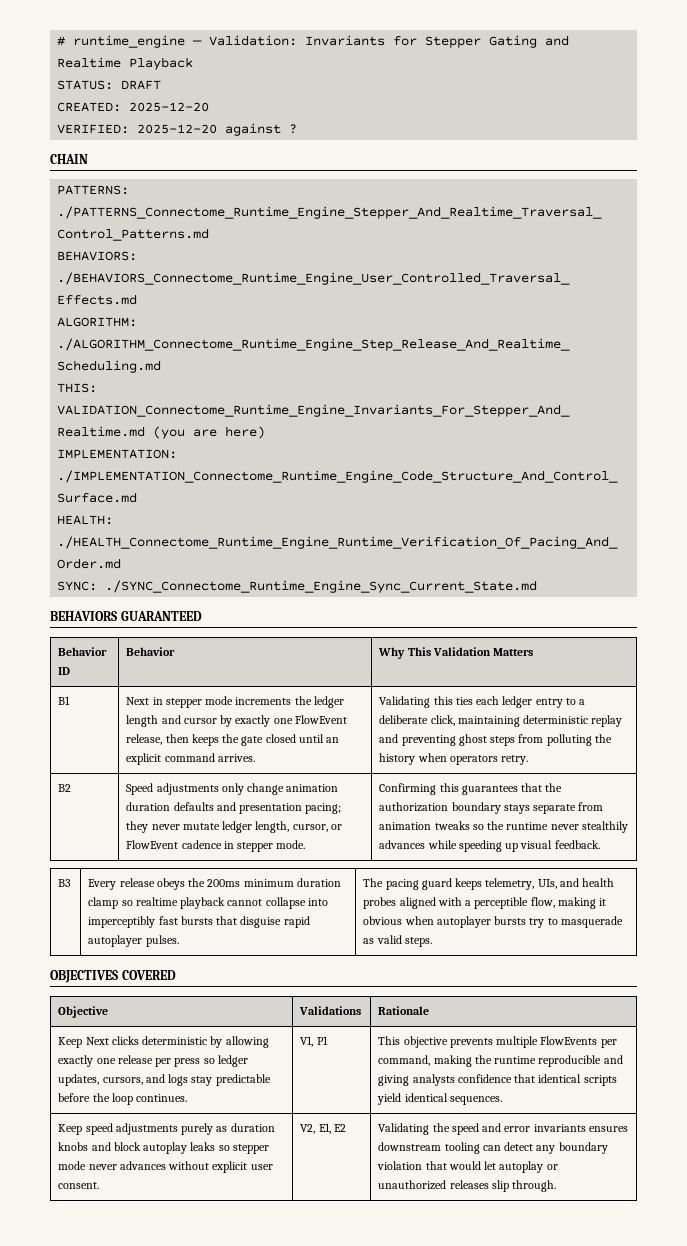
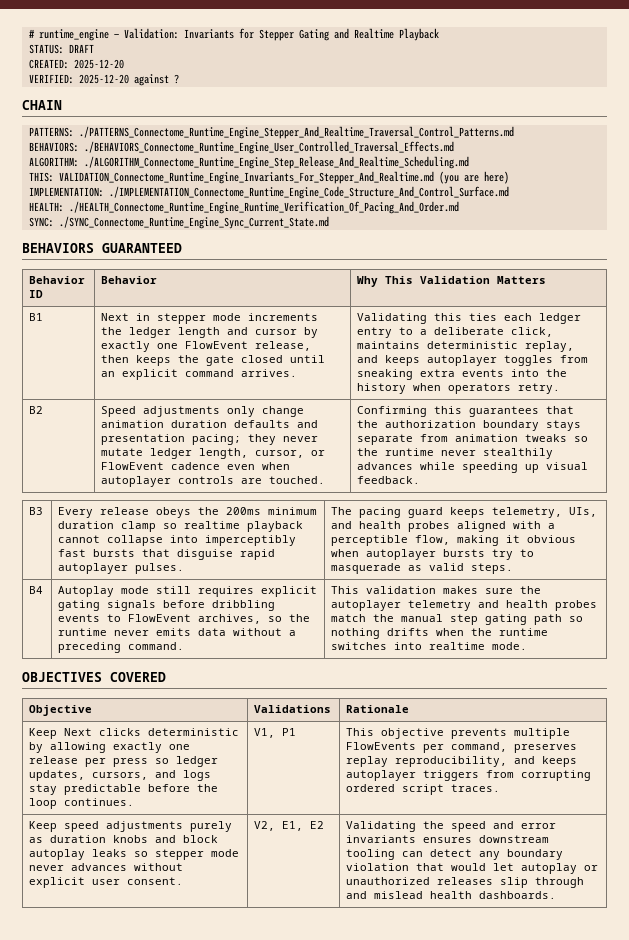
[457,715,623,727] [379,734,592,746] maintaining deterministic replay and preventing ghost steps from polluting -> [357,341,575,352] [357,355,589,366] [357,369,540,380] maintains deterministic replay, and keeps autoplayer toggles from sneaking extra events into
[223,840,306,852] in stepper mode. -> [227,462,291,470] [101,476,326,487] even when autoplayer controls are touched.
(432, 942) none -> [29,586,44,594] [58,586,318,597] [58,600,276,611] [58,614,311,624] [58,628,297,636] [58,642,185,653] [331,586,542,594] [331,600,598,611] [331,614,584,625] [331,628,549,639] [331,642,528,650] // B4 | Autoplay mode still requires explicit gating signals before dribbling events to FlowEvent archives, so the runtime never emits data without a preceding command. | This validation makes sure the autoplayer telemetry and health probes match the manual step gating path so nothing drifts when the runtime switches into realtime mode.
[433,1055,623,1067] [378,1074,617,1086] [377,1093,502,1105] making the runtime reproducible and giving analysts confidence that identical scripts yield identical sequences. -> [514,744,578,753] [346,756,578,767] [346,770,592,781] [346,784,501,795] preserves replay reproducibility, and keeps autoplayer triggers from corrupting ordered script traces.
[512,1180,557,1192] through. -> [535,877,585,888] [346,891,557,899] through and mislead health dashboards.

